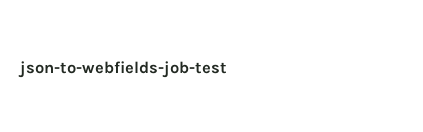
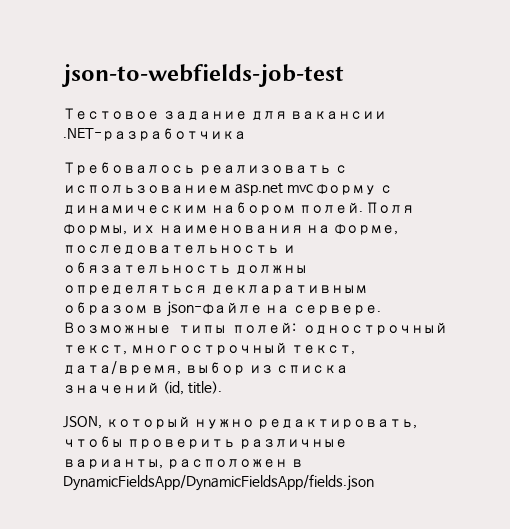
(227, 69) none -> [63,108,387,121] [63,128,246,141] [63,162,347,175] [63,183,393,196] [63,202,415,215] [63,224,399,235] [63,245,295,255] [63,262,307,275] [63,285,367,295] [63,301,382,317] [63,322,447,335] [63,342,355,355] [63,361,349,375] [63,381,222,395] [63,416,418,429] [63,436,347,449] [63,459,303,469] [63,474,374,491] // Тестовое задание для вакансии .NET-разработчика // Требовалось реализовать с использованием asp.net mvc форму с динамическим набором полей. Поля формы, их наименования на форме, последовательность и обязательность должны определяться декларативным образом в json-файле на сервере. Возможные типы полей: однострочный текст, многострочный текст, дата/время, выбор из списка значений (id, title). // JSON, который нужно редактировать, чтобы проверить различные варианты, расположен в DynamicFieldsApp/DynamicFieldsApp/fields.json

